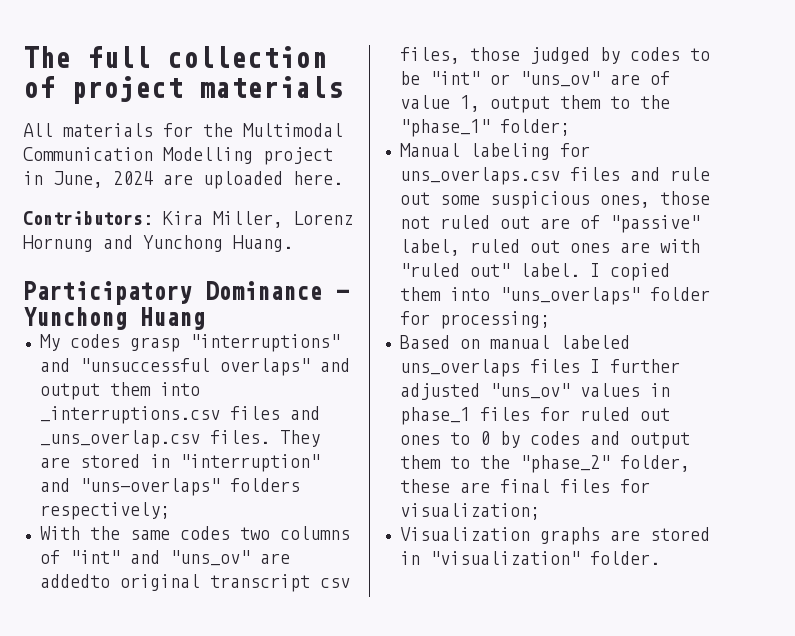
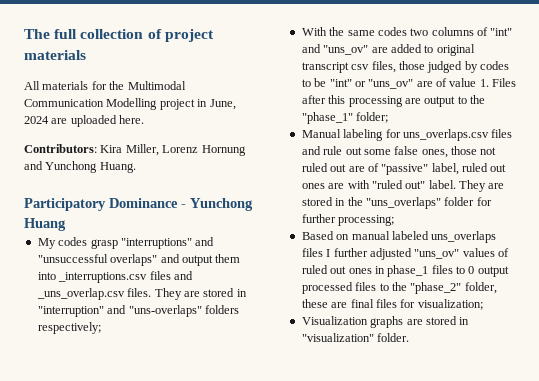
[39,574,110,588] addedto -> [390,44,434,53] added to
[459,95,601,113] 1, output them -> [479,78,517,87] [301,95,456,107] 1. Files after this processing are output
[489,191,590,209] suspicious -> [394,146,419,155] false
[589,263,670,281] [399,287,490,301] I copied them into -> [459,180,505,192] [301,197,363,206] They are stored in the
(430, 318) none -> [301,214,336,223] further
[649,383,670,397] [399,407,670,425] [399,431,690,449] [399,455,441,469] in phase_1 files for ruled out ones to 0 by codes and output them -> [498,248,509,257] [301,265,509,277] [301,282,377,294] of ruled out ones in phase_1 files to 0 output processed files

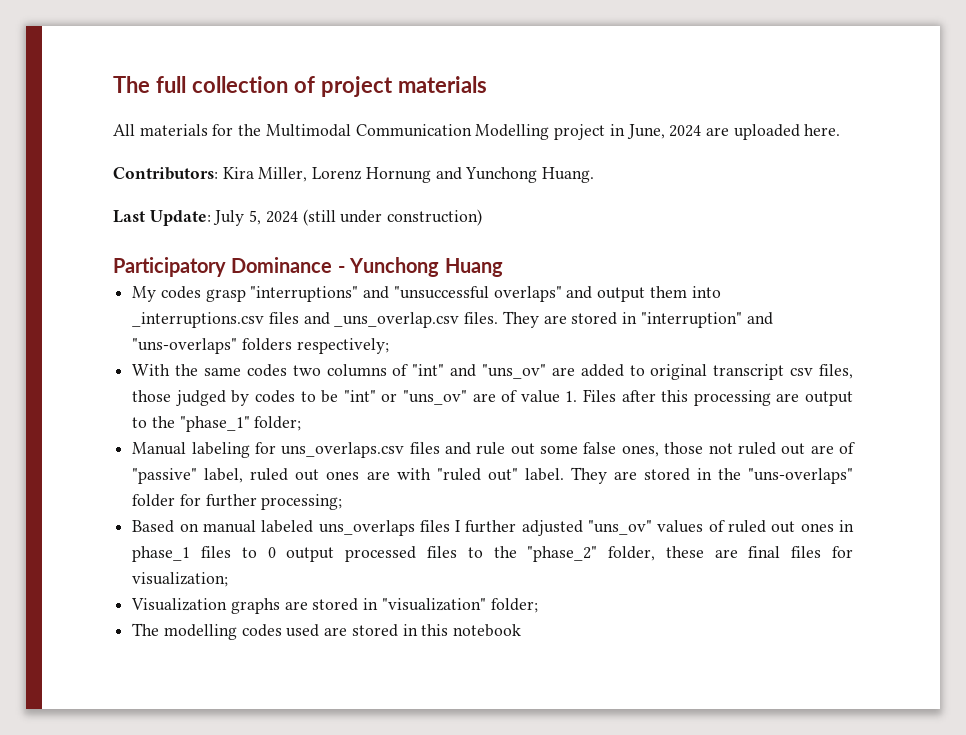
(136, 167) none -> [113,209,483,226] // Last Update: July 5, 2024 (still under construction)
[365,197,441,209] "uns_overlaps" -> [748,468,853,484] "uns-overlaps"
[377,333,410,342] folder. -> [490,598,538,613] [132,623,522,640] folder; // The modelling codes used are stored in this notebook

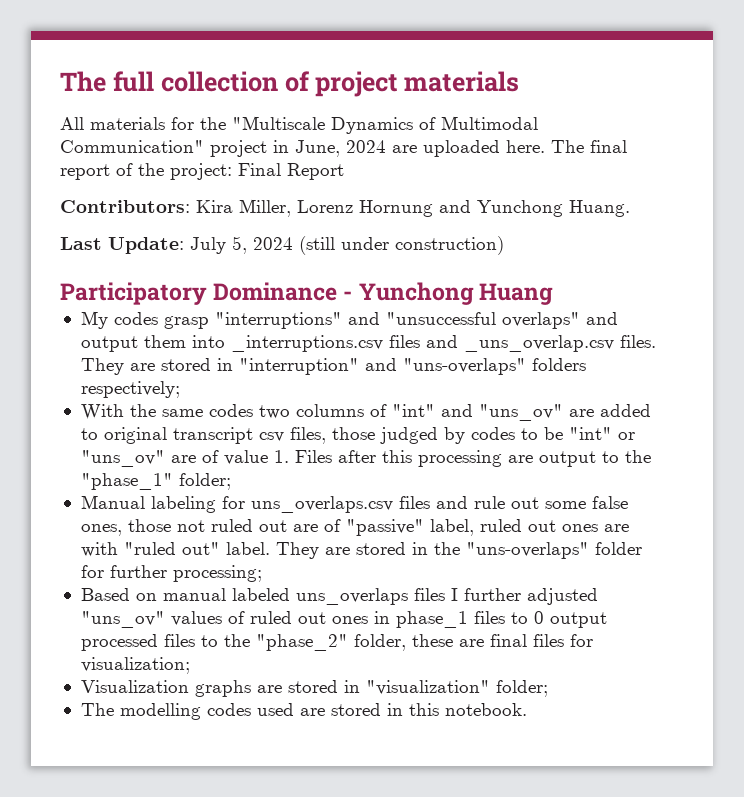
[265,124,550,140] Multimodal Communication Modelling -> [232,116,538,134] [60,140,204,153] "Multiscale Dynamics of Multimodal Communication"
(841, 130) none -> [551,140,627,153] [60,163,344,180] The final report of the project: Final Report
[453,624,522,637] notebook -> [444,703,527,716] notebook.

